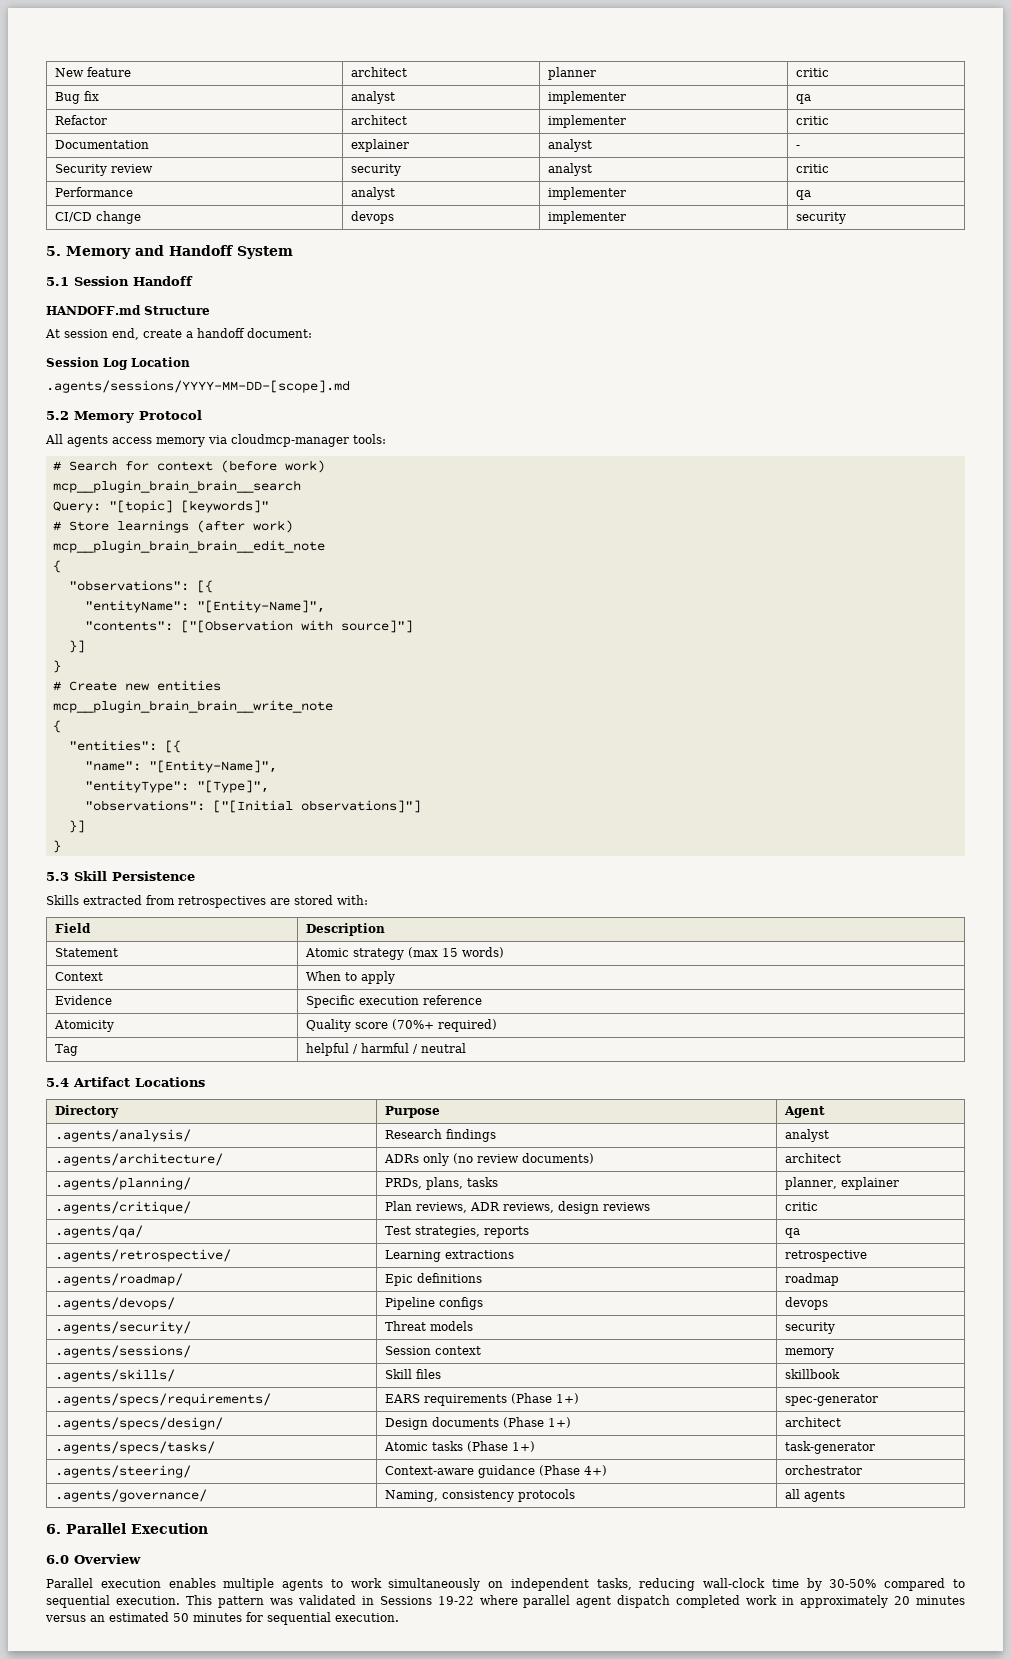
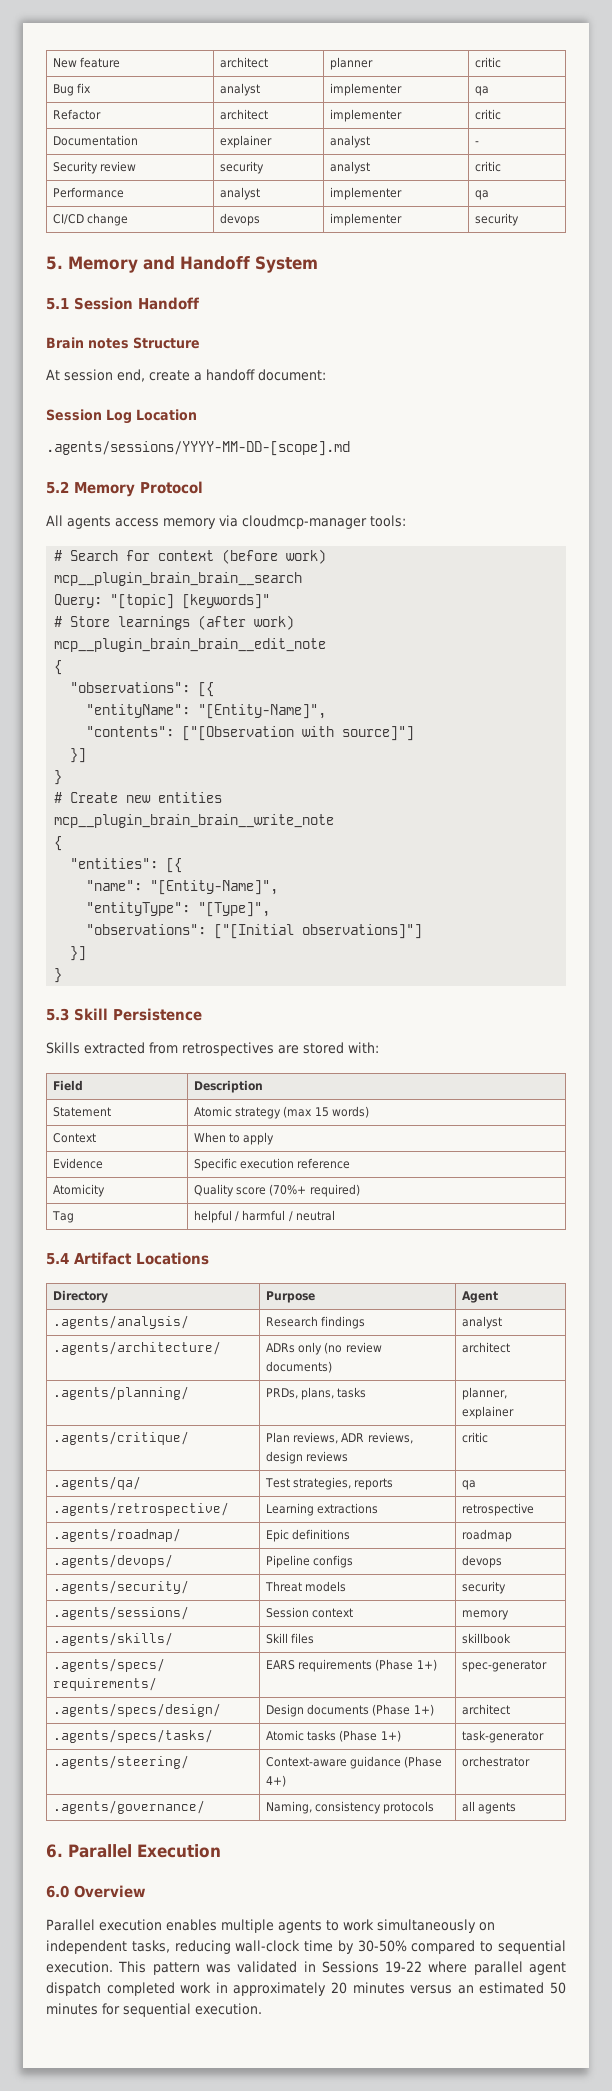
[46,305,141,315] HANDOFF.md -> [46,337,129,349] Brain notes

